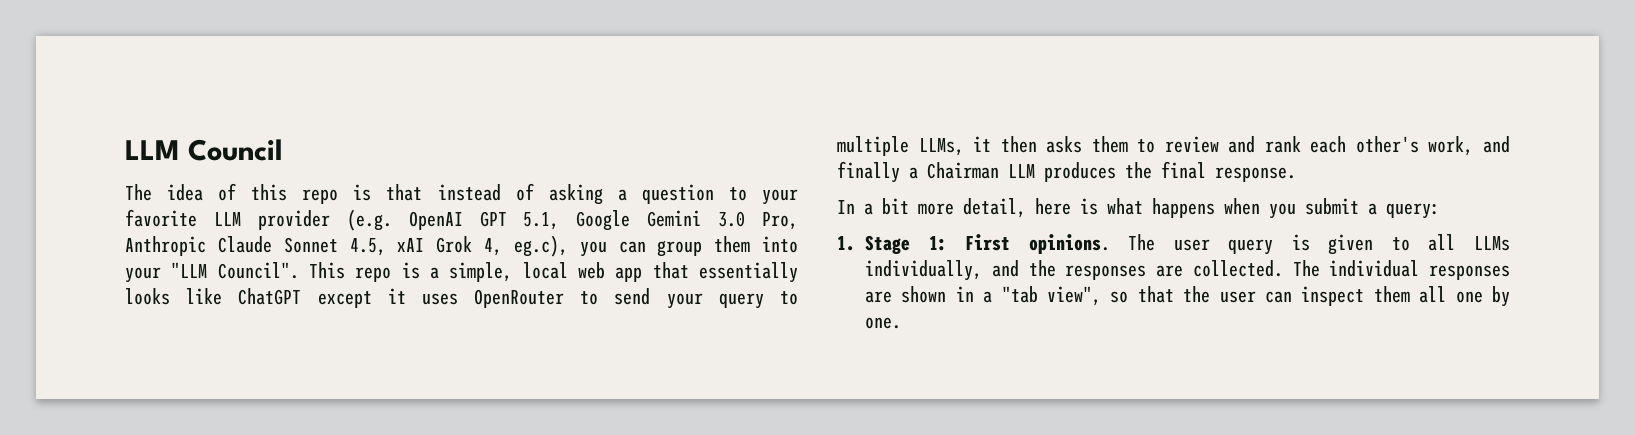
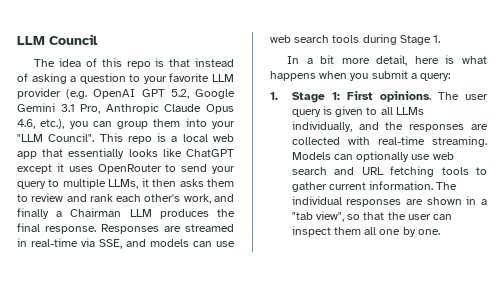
[523,212,560,230] 5.1, -> [170,89,189,99] 5.2,
[718,211,746,227] 3.0 -> [60,104,75,112] 3.1
[283,235,568,257] Sonnet 4.5, xAI Grok 4, eg.c), -> [205,104,234,114] [17,119,65,129] Opus 4.6, etc.),
[449,262,513,282] simple, -> (178, 139) none
(1296, 174) none -> [101,224,234,234] [17,238,235,249] [270,34,441,45] Responses are streamed in real-time via SSE, and models can use web search tools during Stage 1.
[1192,260,1283,277] collected. -> [291,136,487,147] [291,151,454,162] [291,166,487,177] [291,181,434,192] collected with real-time streaming. Models can optionally use web search and URL fetching tools to gather current information.

